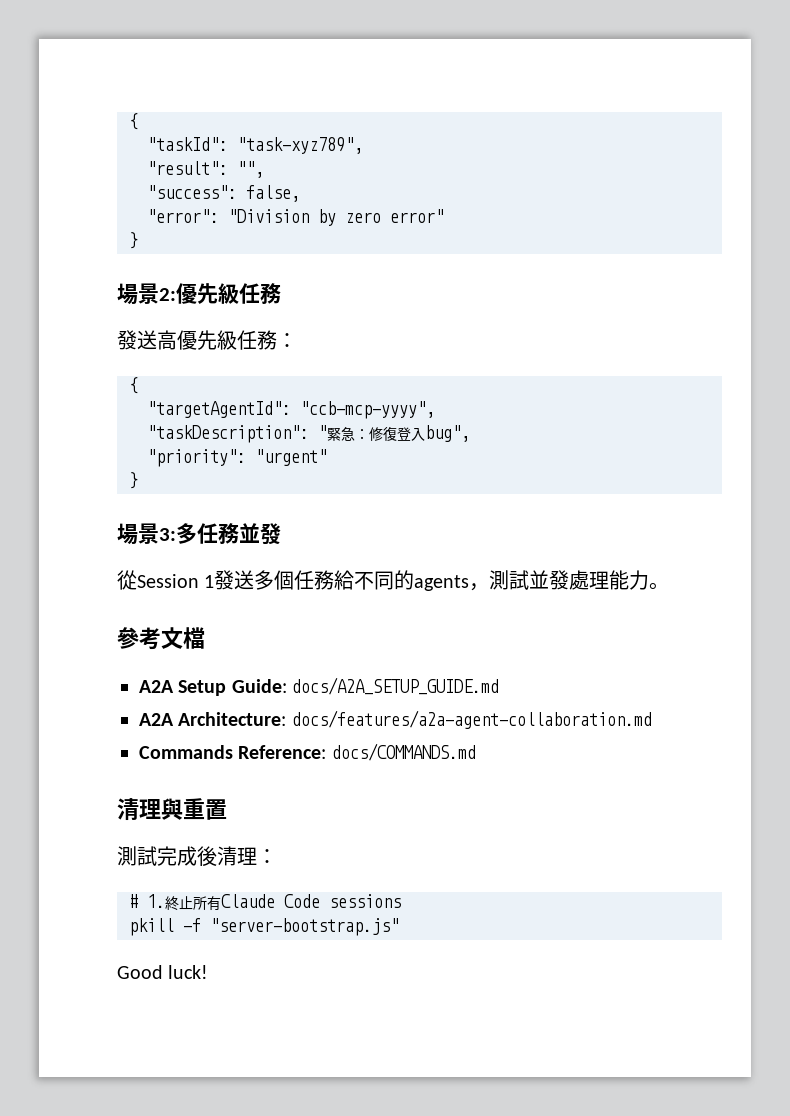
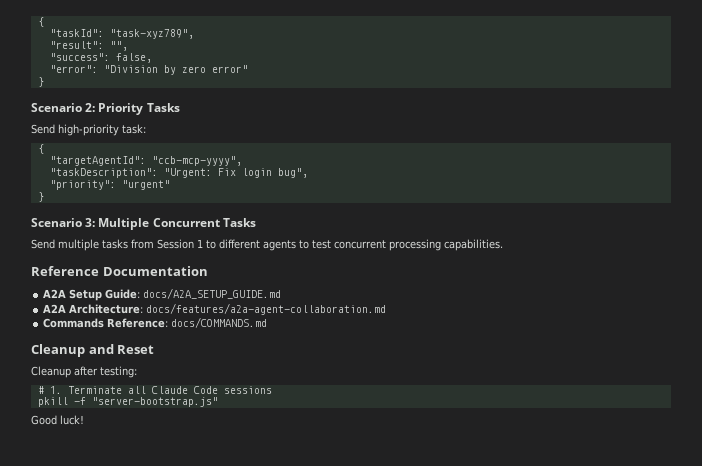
[117,283,281,305] [117,330,297,350] 場景2:優先級任務 // 發送高優先級任務： -> [31,103,180,115] [31,124,146,136] Scenario 2: Priority Tasks // Send high-priority task:
[318,425,425,441] "緊急：修復登入 -> [163,168,272,178] "Urgent: Fix login
[117,523,281,545] [117,570,670,591] [117,627,205,650] 場景3:多任務並發 // 從Session 1發送多個任務給不同的agents，測試並發處理能力。 // 參考文檔 -> [31,218,256,230] [31,239,503,251] [31,266,208,276] Scenario 3: Multiple Concurrent Tasks // Send multiple tasks from Session 1 to different agents to test concurrent processing capabilities. // Reference Documentation
[117,798,227,821] [117,846,277,866] 清理與重置 // 測試完成後清理： -> [31,344,155,357] [31,366,137,378] Cleanup and Reset // Cleanup after testing:
[165,896,221,911] 終止所有 -> [67,386,146,394] Terminate all

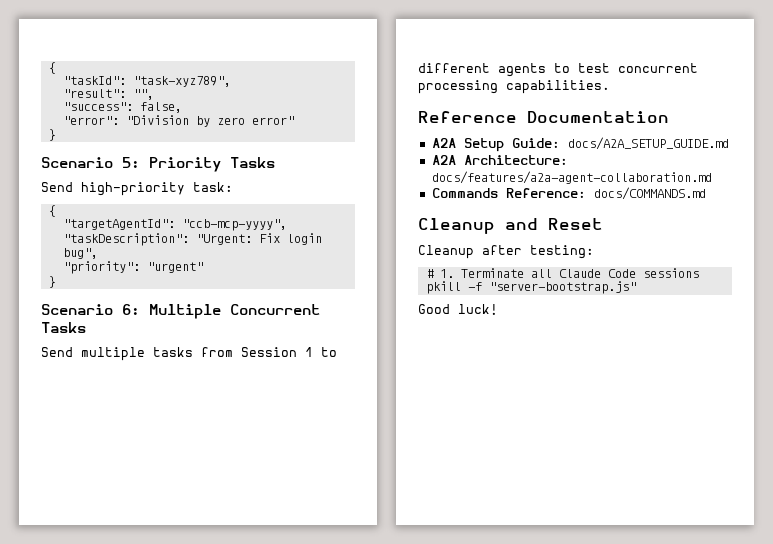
[85,103,96,112] 2: -> [122,157,140,168] 5:
[85,218,96,227] 3: -> [122,304,140,315] 6:

